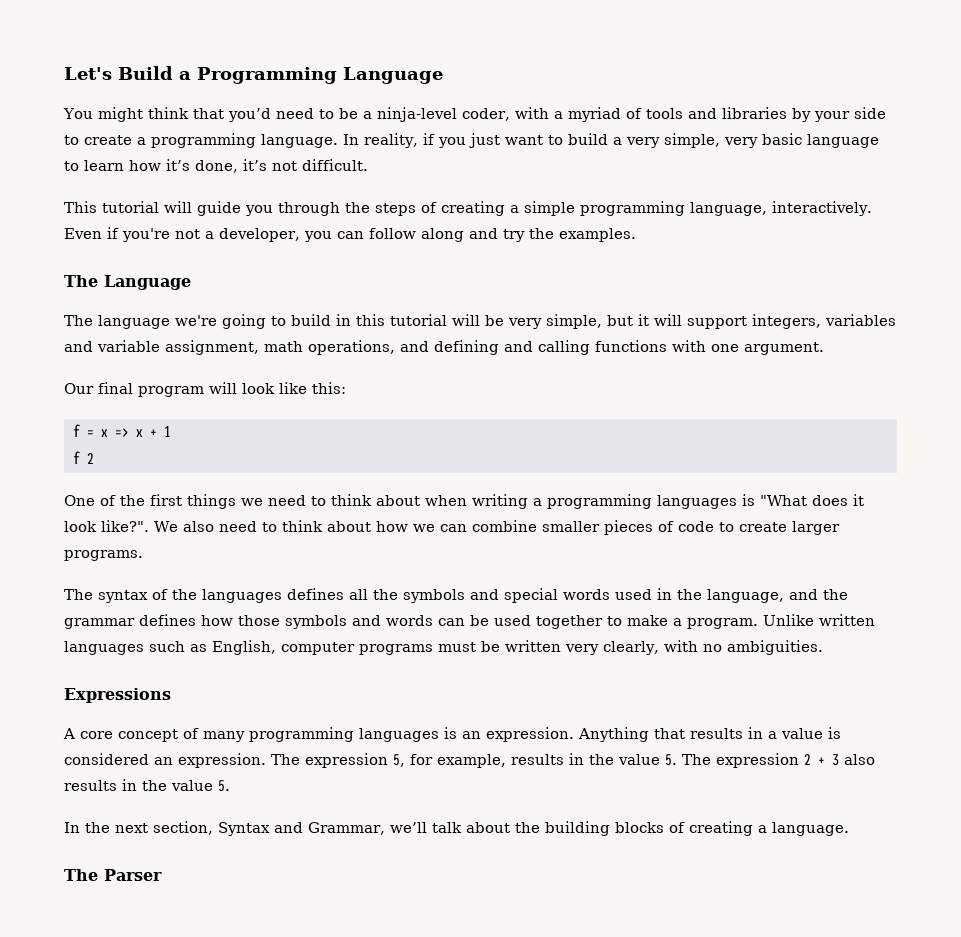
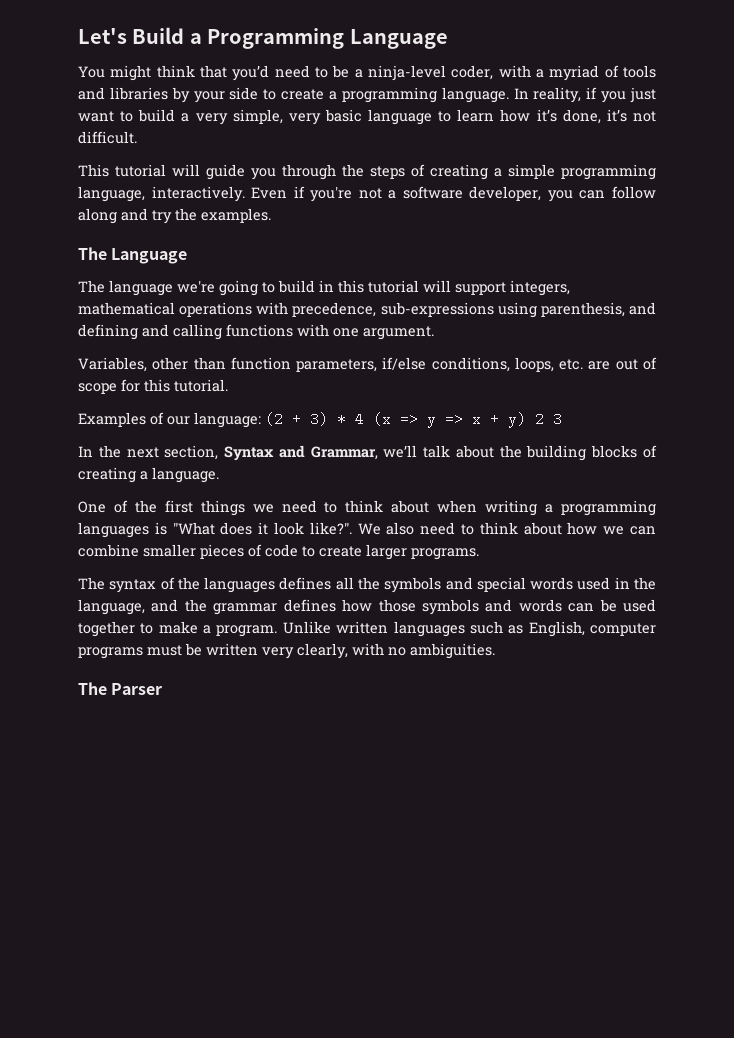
(214, 235) none -> [402,186,463,199] software
[485,314,896,329] [64,340,395,355] be very simple, but it will support integers, variables and variable assignment, math operations, -> [455,280,570,296] [78,302,625,318] support integers, mathematical operations with precedence, sub-expressions using parenthesis,
[64,382,346,397] [73,424,171,437] [73,451,94,464] Our final program will look like this: // f = x => x + 1 // f 2 -> [78,357,657,372] [78,379,228,394] [78,412,562,428] [78,445,657,461] [78,467,219,483] Variables, other than function parameters, if/else conditions, loops, etc. are out of scope for this tutorial. // Examples of our language: (2 + 3) * 4 (x => y => x + y) 2 3 // In the next section, Syntax and Grammar, we’ll talk about the building blocks of creating a language.
[64,688,171,703] [63,727,841,742] [64,753,875,768] [64,779,230,792] [64,821,849,836] // Expressions // A core concept of many programming languages is an expression. Anything that results in a value is considered an expression. The expression 5, for example, results in the value 5. The expression 2 + 3 also results in the value 5. // In the next section, Syntax and Grammar, we’ll talk about the building blocks of creating a language. -> (495, 651) none

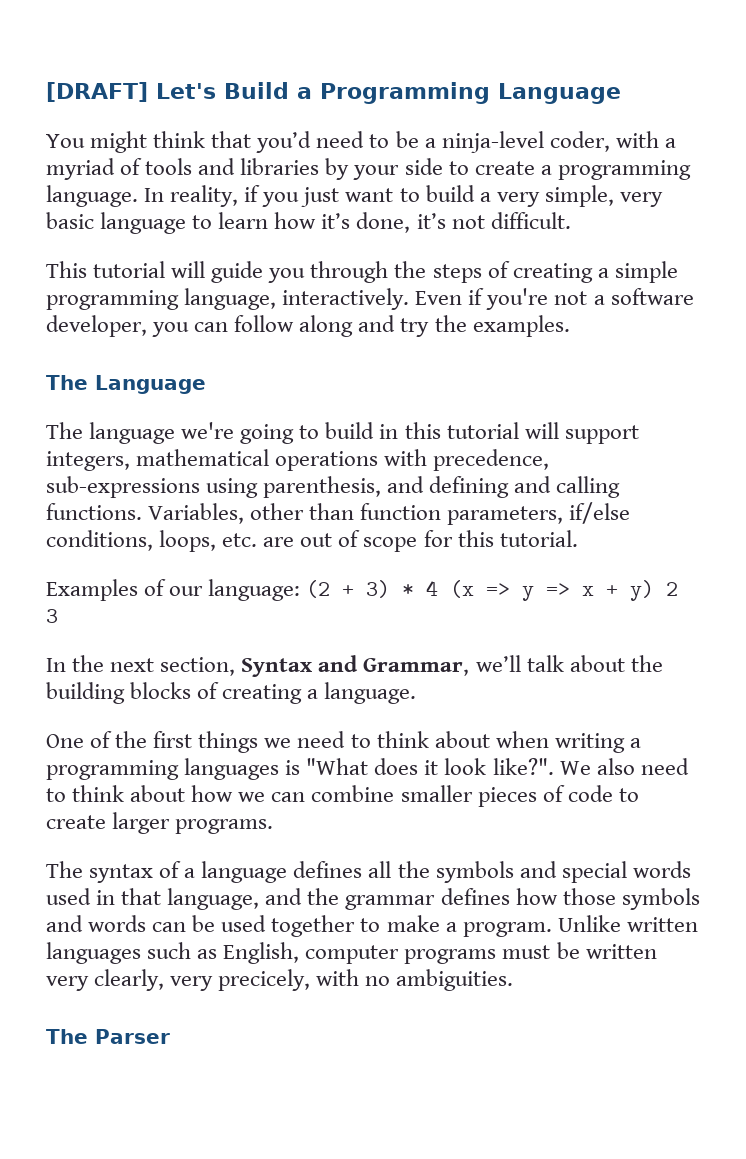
(78, 36) none -> [46,82,148,102] [DRAFT]
[226,324,434,340] functions with one argument. // -> [46,503,142,520] functions.
[177,577,276,593] the languages -> [184,861,288,883] a language
[634,577,656,590] the -> [121,888,162,905] that
(348, 651) none -> [170,969,311,991] very precicely,

